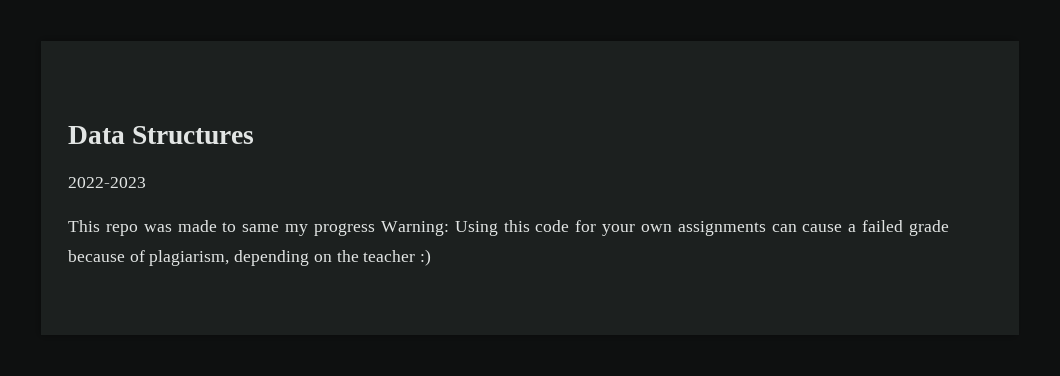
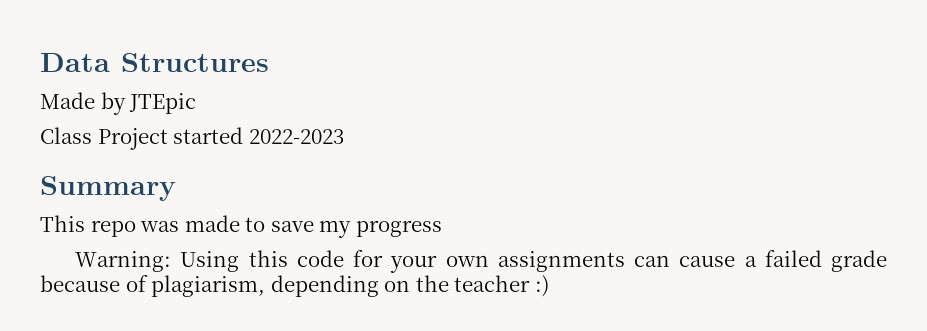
(255, 135) none -> [40,92,197,115] [40,127,244,150] Made by JTEpic // Class Project started
(146, 182) none -> [40,176,176,201] // Summary
[242,224,280,232] same -> [270,221,314,232] save
(375, 229) none -> (442, 228) //

